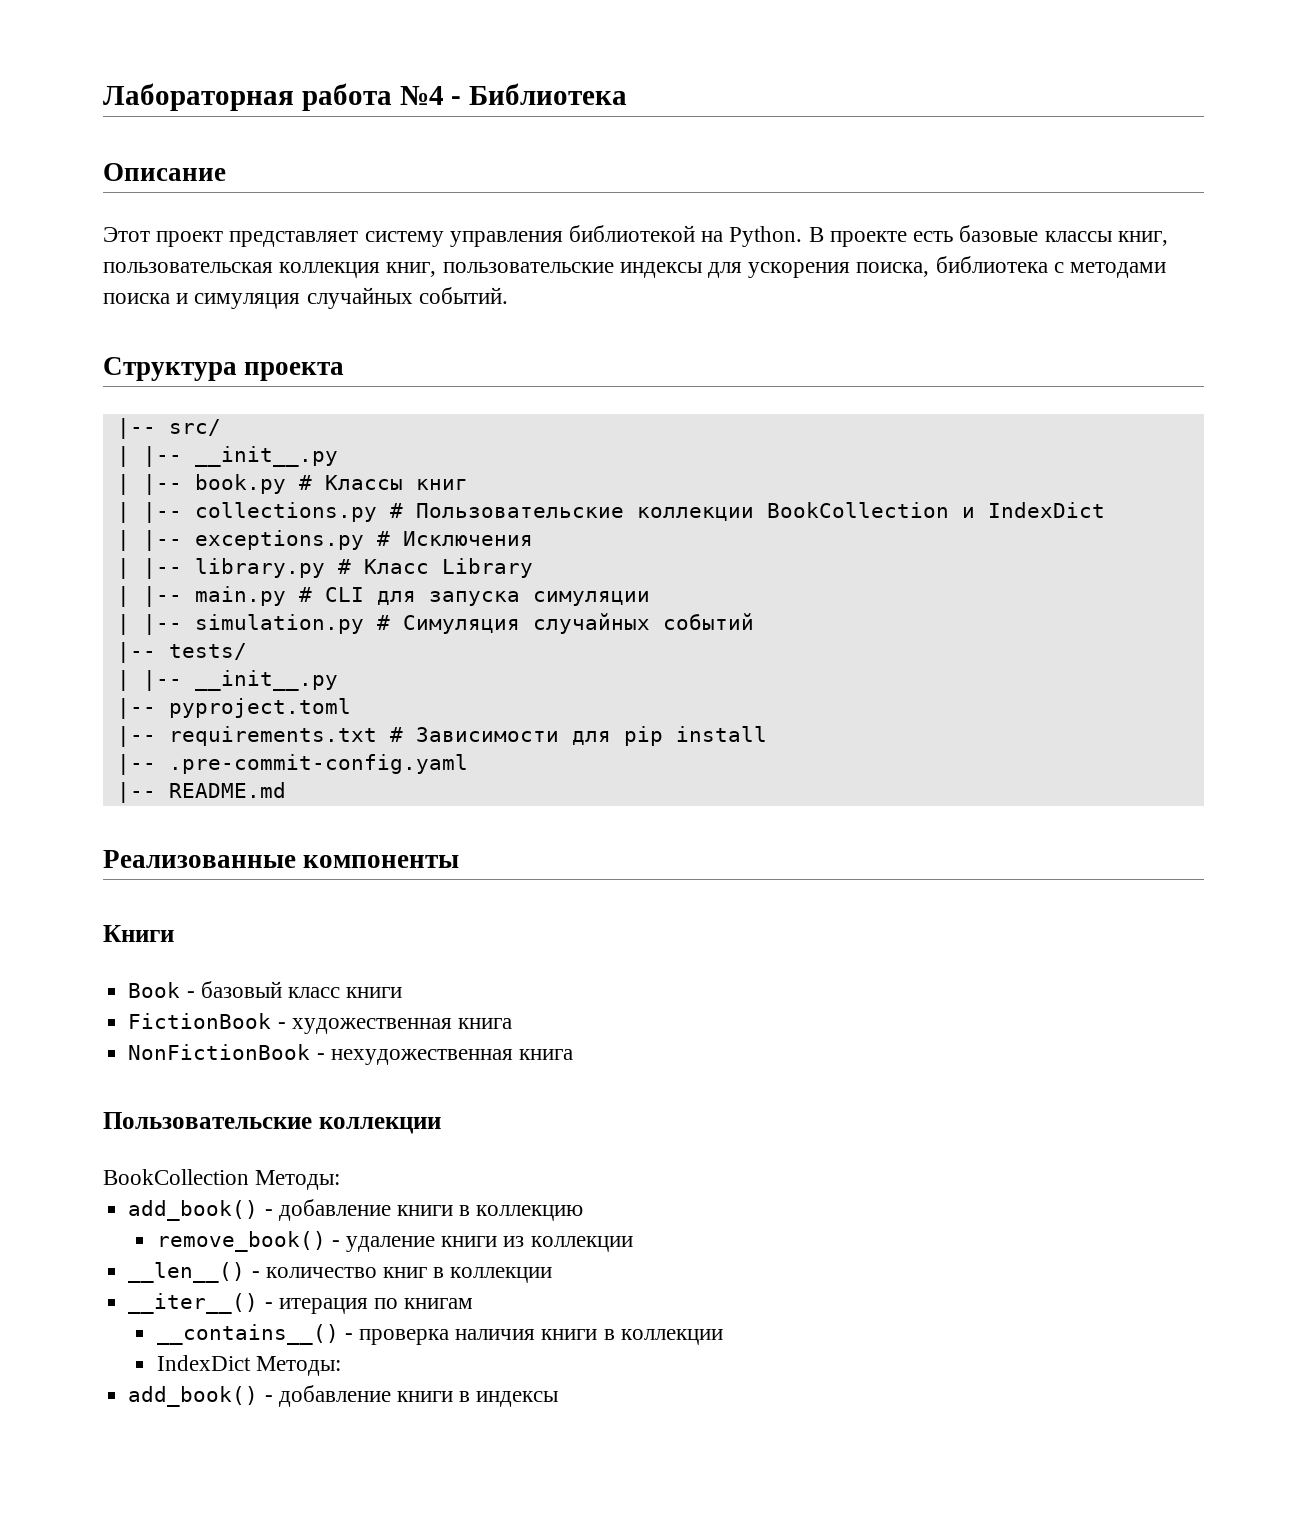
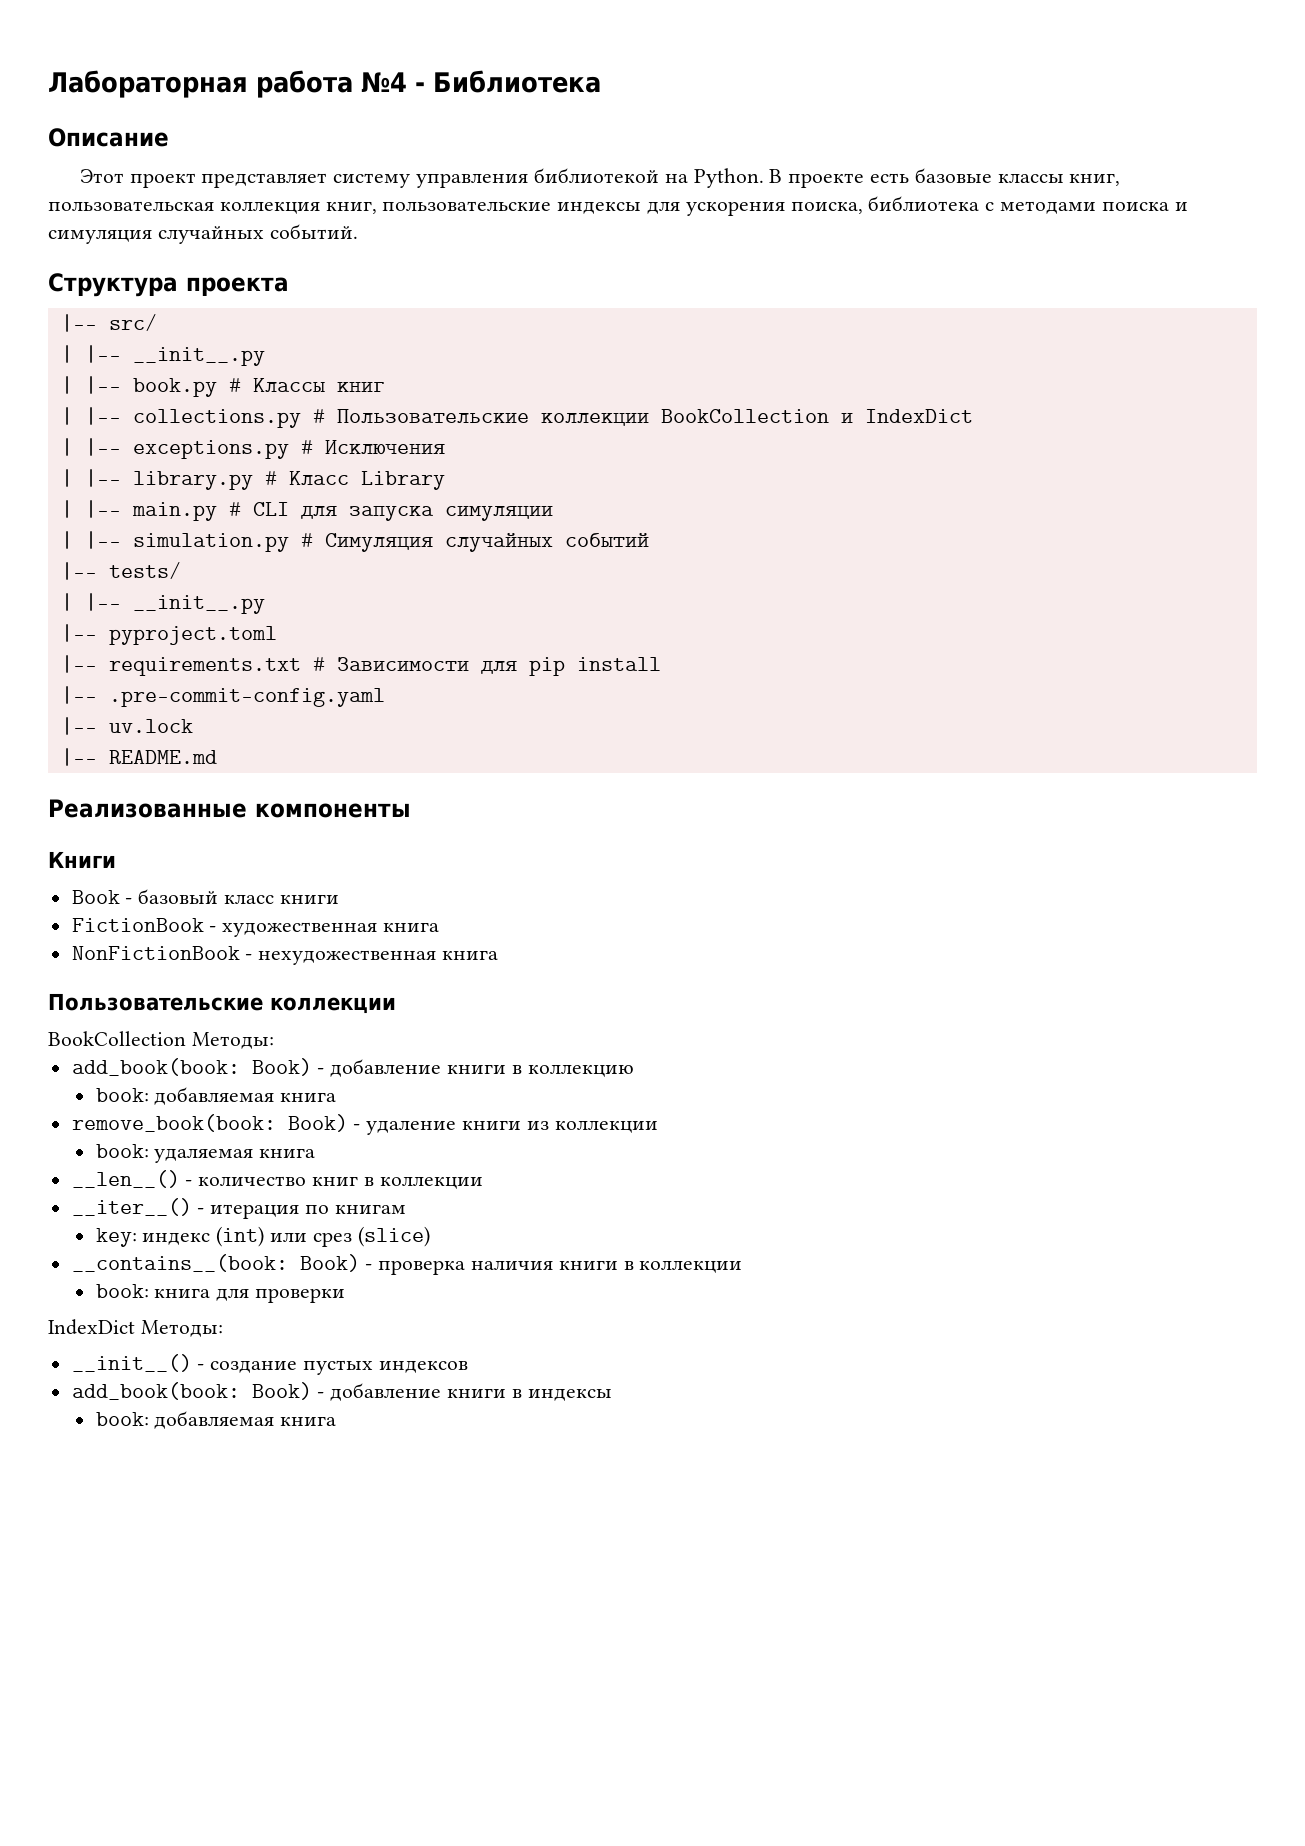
(468, 764) none -> [60,717,193,735] // |-- uv.lock
[128,1200,259,1221] add_book() -> [71,1058,312,1076] add_book(book: Book)
[156,1231,326,1252] remove_book() -> [95,1087,337,1105] [71,1114,348,1132] book: добавляемая книга // remove_book(book: Book)
(633, 1244) none -> [95,1144,316,1163] // book: удаляемая книга
[156,1324,339,1345] __contains__() -> [95,1226,430,1247] [71,1254,360,1272] key: индекс (int) или срез (slice) // __contains__(book: Book)
[156,1355,341,1376] [128,1386,259,1407] IndexDict Методы: // add_book() -> [95,1284,346,1303] [48,1319,223,1337] [71,1354,468,1375] [71,1382,312,1400] book: книга для проверки // IndexDict Методы: // __init__() - создание пустых индексов // add_book(book: Book)
(559, 1399) none -> [95,1411,337,1429] // book: добавляемая книга

